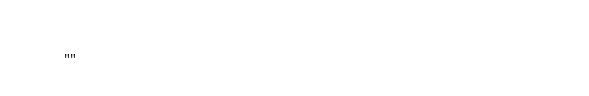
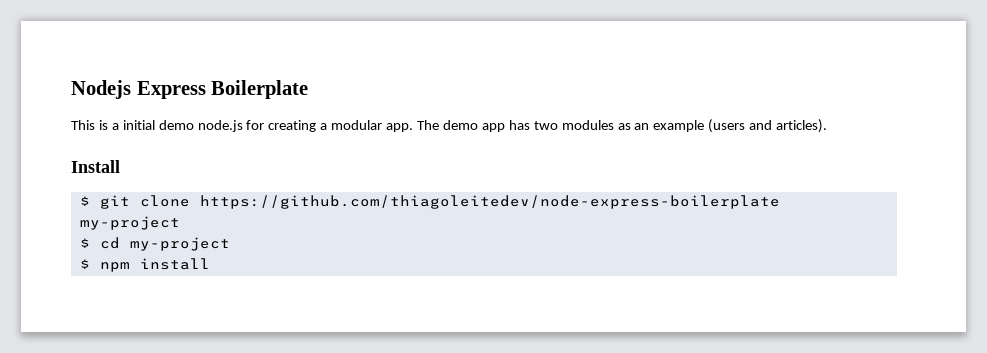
[64,54,76,65] "" -> [71,80,309,99] [71,119,828,133] [71,160,120,173] [79,195,780,209] [79,216,180,230] [79,237,230,251] [79,258,210,272] Nodejs Express Boilerplate // This is a initial demo node.js for creating a modular app. The demo app has two modules as an example (users and articles). // Install // $ git clone https://github.com/thiagoleitedev/node-express-boilerplate my-project // $ cd my-project // $ npm install

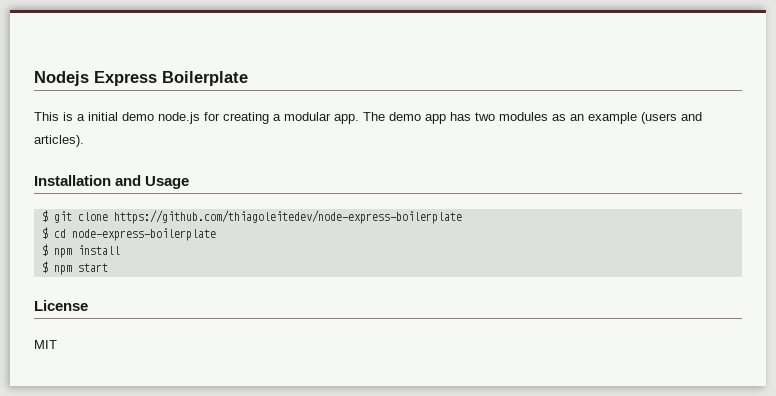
[71,160,120,173] Install -> [34,175,190,189] Installation and Usage
[79,216,180,230] my-project -> (462, 217) none
[129,237,230,251] my-project -> [71,228,216,241] node-express-boilerplate
(210, 264) none -> [41,261,108,275] [34,300,88,311] [34,340,57,349] // $ npm start // License // MIT

